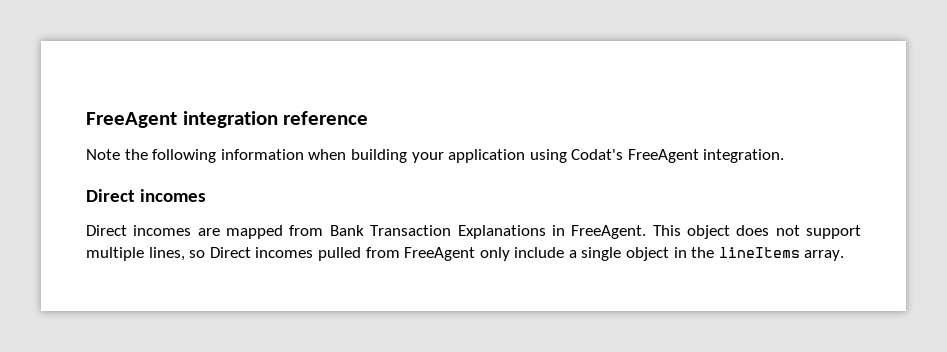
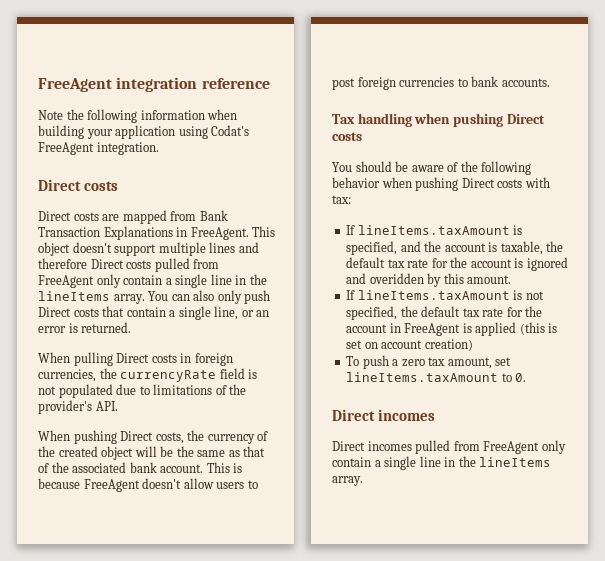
[139,189,206,202] [86,225,192,236] incomes // Direct incomes -> [83,181,118,191] [38,211,99,221] costs // Direct costs
[736,225,862,239] [86,247,206,261] does not support multiple lines, so -> [72,242,259,256] [38,258,220,272] [38,274,267,288] [38,290,271,304] [38,306,270,320] [38,322,132,333] [38,352,233,366] [38,368,258,382] [38,384,247,398] [38,400,118,414] [38,430,269,444] [38,446,266,460] [38,462,243,473] [38,478,258,492] [332,76,550,90] [332,113,545,127] [332,132,362,141] [332,161,532,175] [332,177,550,191] [332,195,351,204] [346,225,523,235] [346,241,564,255] [346,257,568,271] [346,273,512,287] [346,290,544,300] [346,306,543,320] [346,322,558,336] [346,339,473,351] [346,355,512,369] [346,372,527,382] [332,409,435,421] doesn't support multiple lines and therefore Direct costs pulled from FreeAgent only contain a single line in the lineItems array. You can also only push Direct costs that contain a single line, or an error is returned. // When pulling Direct costs in foreign currencies, the currencyRate field is not populated due to limitations of the provider's API. // When pushing Direct costs, the currency of the created object will be the same as that of the associated bank account. This is because FreeAgent doesn't allow users to post foreign currencies to bank accounts. // Tax handling when pushing Direct costs // You should be aware of the following behavior when pushing Direct costs with tax: // If lineItems.taxAmount is specified, and the account is taxable, the default tax rate for the account is ignored and overidden by this amount. // If lineItems.taxAmount is not specified, the default tax rate for the account in FreeAgent is applied (this is set on account creation) // To push a zero tax amount, set lineItems.taxAmount to 0. // Direct incomes //
[514,247,670,261] include a single object -> [332,456,441,470] contain a single line

